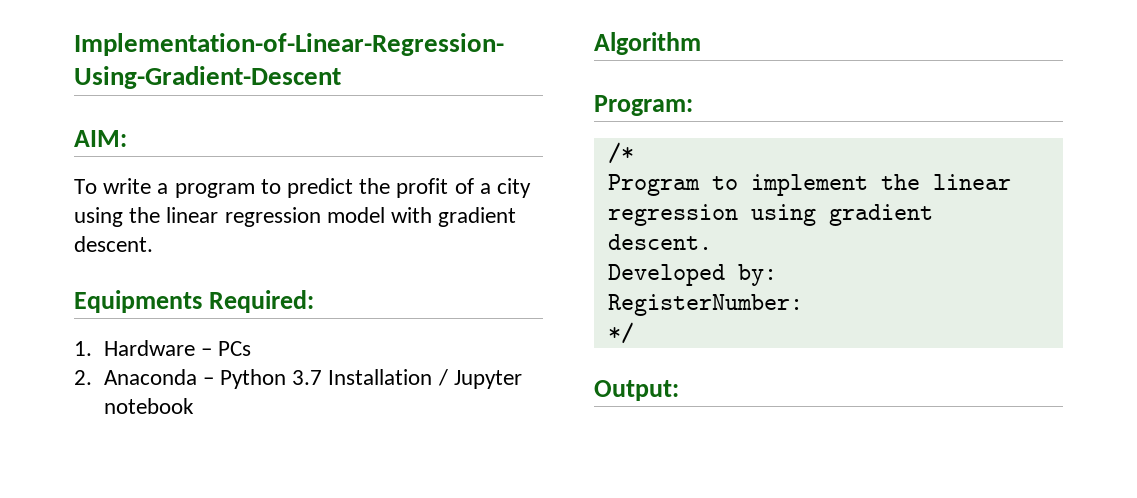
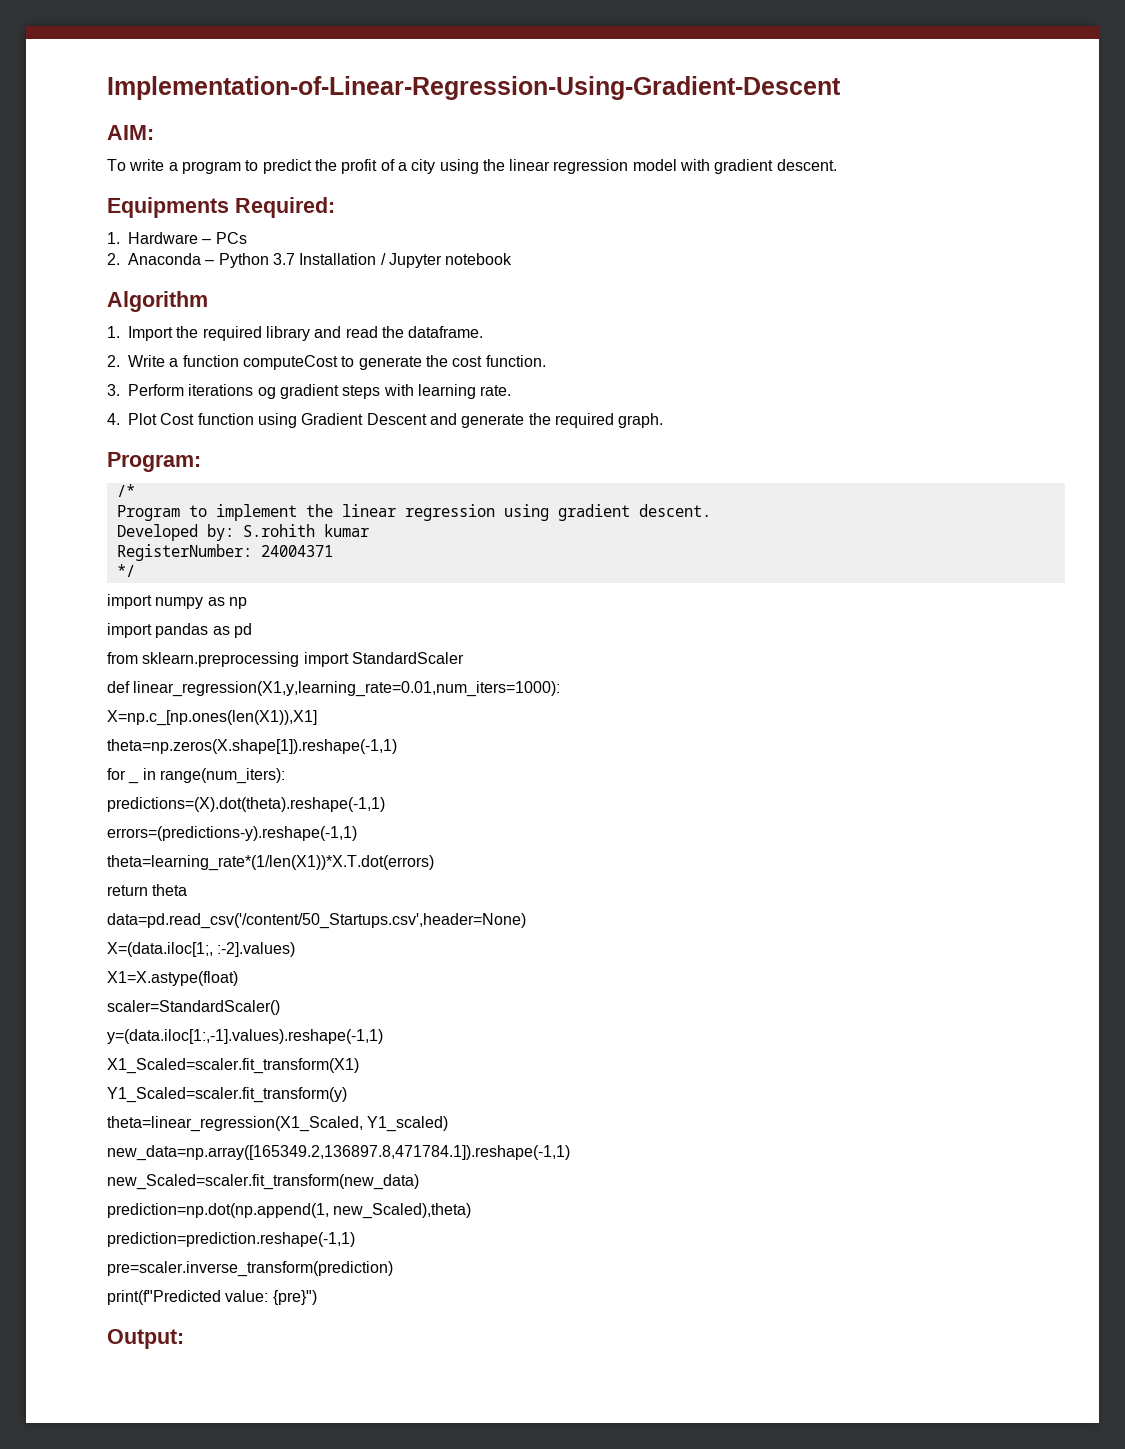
(701, 43) none -> [107,326,484,341] [107,355,546,370] [107,384,512,399] [107,413,664,428] // 1. Import the required library and read the dataframe. // 2. Write a function computeCost to generate the cost function. // 3. Perform iterations og gradient steps with learning rate. // 4. Plot Cost function using Gradient Descent and generate the required graph.
(777, 275) none -> [242,524,369,537] S.rohith kumar
(803, 305) none -> [260,545,333,557] 24004371
(634, 333) none -> [107,594,247,609] [107,623,252,638] [107,652,464,667] [107,681,561,697] [107,710,317,726] [107,739,397,754] [107,768,126,780] [128,780,140,784] [142,768,285,784] [107,797,385,812] [107,826,357,841] [107,855,434,871] [107,884,188,896] [107,913,526,929] [107,942,296,957] [107,971,238,986] [107,1000,280,1015] [107,1029,383,1044] [107,1058,359,1074] [107,1087,347,1103] [107,1116,449,1132] [107,1145,570,1161] [107,1174,419,1190] [107,1203,472,1219] [107,1232,355,1247] [107,1261,393,1277] [107,1290,317,1305] // import numpy as np // import pandas as pd // from sklearn.preprocessing import StandardScaler // def linear_regression(X1,y,learning_rate=0.01,num_iters=1000): // X=np.c_[np.ones(len(X1)),X1] // theta=np.zeros(X.shape[1]).reshape(-1,1) // for _ in range(num_iters): // predictions=(X).dot(theta).reshape(-1,1) // errors=(predictions-y).reshape(-1,1) // theta=learning_rate*(1/len(X1))*X.T.dot(errors) // return theta // data=pd.read_csv('/content/50_Startups.csv',header=None) // X=(data.iloc[1;, :-2].values) // X1=X.astype(float) // scaler=StandardScaler() // y=(data.iloc[1:,-1].values).reshape(-1,1) // X1_Scaled=scaler.fit_transform(X1) // Y1_Scaled=scaler.fit_transform(y) // theta=linear_regression(X1_Scaled, Y1_scaled) // new_data=np.array([165349.2,136897.8,471784.1]).reshape(-1,1) // new_Scaled=scaler.fit_transform(new_data) // prediction=np.dot(np.append(1, new_Scaled),theta) // prediction=prediction.reshape(-1,1) // pre=scaler.inverse_transform(prediction) // print(f"Predicted value: {pre}")

